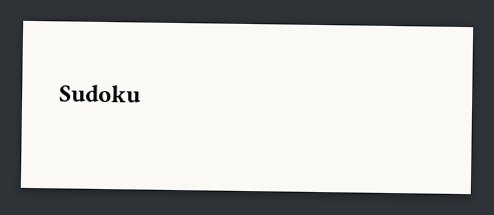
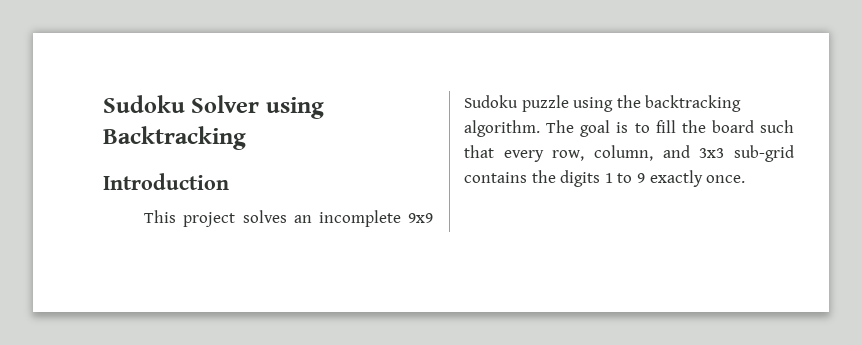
[59,84,141,103] Sudoku -> [103,95,324,119] [103,126,246,150] [103,173,229,190] [144,210,433,227] [464,95,742,112] [464,120,794,137] [464,145,794,162] [464,170,746,187] Sudoku Solver using Backtracking // Introduction // This project solves an incomplete 9x9 Sudoku puzzle using the backtracking algorithm. The goal is to fill the board such that every row, column, and 3x3 sub-grid contains the digits 1 to 9 exactly once.

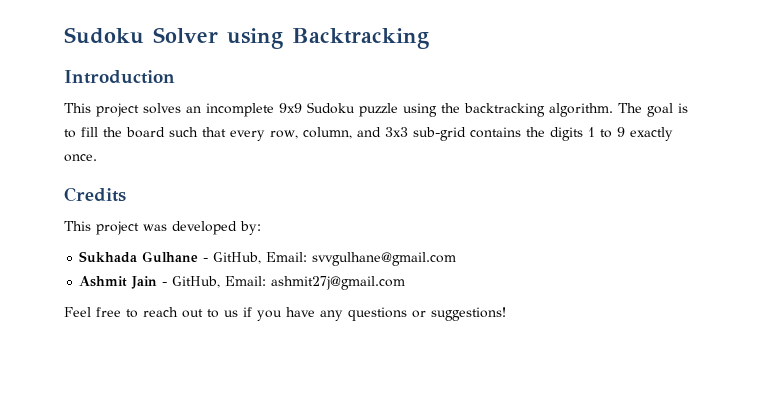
(746, 179) none -> [64,187,126,202] [64,221,261,235] [79,251,457,266] [79,276,406,290] [64,307,506,321] // Credits // This project was developed by: // Sukhada Gulhane - GitHub, Email: svvgulhane@gmail.com // Ashmit Jain - GitHub, Email: ashmit27j@gmail.com // Feel free to reach out to us if you have any questions or suggestions!

